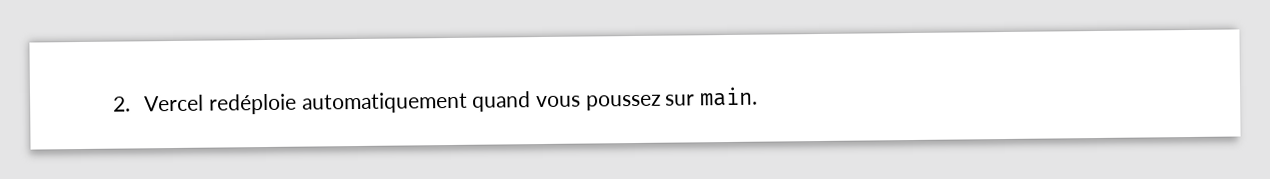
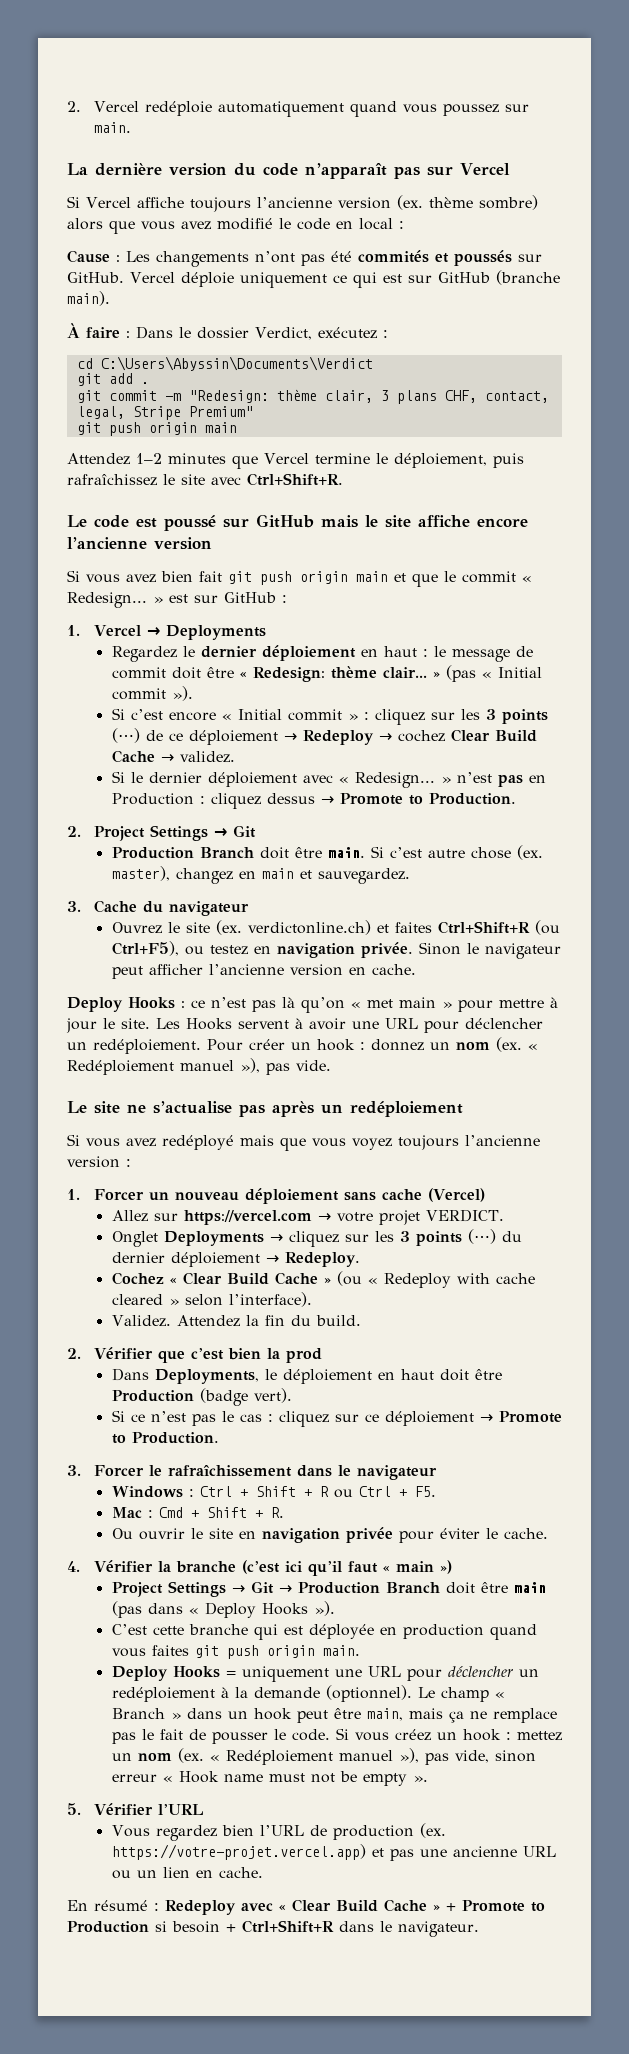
(758, 96) none -> [67,163,510,179] [67,195,538,212] [67,218,404,234] [67,250,542,267] [67,270,560,288] [67,291,110,306] [67,323,388,340] [76,356,373,371] [76,373,149,386] [76,389,549,404] [76,406,253,420] [76,422,237,436] [67,453,524,469] [67,473,343,486] [67,514,528,531] [67,537,212,550] [67,570,532,587] [67,592,287,608] [67,625,267,640] [111,645,533,662] [111,665,542,682] [111,686,193,701] [111,708,548,725] [111,728,537,745] [111,750,235,763] [111,771,546,788] [111,793,516,809] [67,825,257,841] [111,845,543,860] [111,866,410,884] [67,900,250,916] [111,920,560,935] [111,941,561,959] [111,964,416,979] [67,997,558,1013] [66,1018,543,1033] [67,1037,538,1054] [67,1058,331,1075] [67,1101,463,1117] [67,1134,540,1151] [67,1156,131,1168] [67,1188,486,1204] [111,1209,504,1225] [111,1229,522,1247] [111,1252,360,1267] [111,1271,535,1288] [111,1292,312,1307] [111,1315,361,1327] [67,1347,323,1363] [111,1368,502,1384] [111,1388,292,1406] [111,1410,562,1427] [111,1432,219,1444] [67,1465,438,1480] [111,1486,436,1498] [111,1507,284,1518] [111,1527,548,1543] [67,1560,453,1576] [111,1581,546,1597] [111,1601,335,1618] [111,1624,537,1640] [111,1645,360,1659] [111,1666,539,1682] [111,1685,505,1702] [111,1708,557,1723] [111,1728,562,1744] [111,1748,536,1765] [111,1771,428,1786] [67,1803,205,1815] [111,1823,446,1841] [111,1844,556,1861] [111,1867,263,1879] [67,1899,545,1915] [67,1920,479,1937] // La dernière version du code n’apparaît pas sur Vercel // Si Vercel affiche toujours l’ancienne version (ex. thème sombre) alors que vous avez modifié le code en local : // Cause : Les changements n’ont pas été commités et poussés sur GitHub. Vercel déploie uniquement ce qui est sur GitHub (branche main). // À faire : Dans le dossier Verdict, exécutez : // cd C:\Users\Abyssin\Documents\Verdict // git add . // git commit -m "Redesign: thème clair, 3 plans CHF, contact, legal, Stripe Premium" // git push origin main // Attendez 1–2 minutes que Vercel termine le déploiement, puis rafraîchissez le site avec Ctrl+Shift+R. // Le code est poussé sur GitHub mais le site affiche encore l’ancienne version // Si vous avez bien fait git push origin main et que le commit « Redesign... » est sur GitHub : // 1. Vercel → Deployments // Regardez le dernier déploiement en haut : le message de commit doit être « Redesign: thème clair... » (pas « Initial commit »). // Si c’est encore « Initial commit » : cliquez sur les 3 points (⋯) de ce déploiement → Redeploy → cochez Clear Build Cache → validez. // Si le dernier déploiement avec « Redesign... » n’est pas en Production : cliquez dessus → Promote to Production. // 2. Project Settings → Git // Production Branch doit être main. Si c’est autre chose (ex. master), changez en main et sauvegardez. // 3. Cache du navigateur // Ouvrez le site (ex. verdictonline.ch) et faites Ctrl+Shift+R (ou Ctrl+F5), ou testez en navigation privée. Sinon le navigateur peut afficher l’ancienne version en cache. // Deploy Hooks : ce n’est pas là qu’on « met main » pour mettre à jour le site. Les Hooks servent à avoir une URL pour déclencher un redéploiement. Pour créer un hook : donnez un nom (ex. « Redéploiement manuel »), pas vide. // Le site ne s’actualise pas après un redéploiement // Si vous avez redéployé mais que vous voyez toujours l’ancienne version : // 1. Forcer un nouveau déploiement sans cache (Vercel) // Allez sur https://vercel.com → votre projet VERDICT. // Onglet Deployments → cliquez sur les 3 points (⋯) du dernier déploiement → Redeploy. // Cochez « Clear Build Cache » (ou « Redeploy with cache cleared » selon l’interface). // Validez. Attendez la fin du build. // 2. Vérifier que c’est bien la prod // Dans Deployments, le déploiement en haut doit être Production (badge vert). // Si ce n’est pas le cas : cliquez sur ce déploiement → Promote to Production. // 3. Forcer le rafraîchissement dans le navigateur // Windows : Ctrl + Shift + R ou Ctrl + F5. // Mac : Cmd + Shift + R. // Ou ouvrir le site en navigation privée pour éviter le cache. // 4. Vérifier la branche (c’est ici qu’il faut « main ») // Project Settings → Git → Production Branch doit être main (pas dans « Deploy Hooks »). // C’est cette branche qui est déployée en production quand vous faites git push origin main. // Deploy Hooks = uniquement une URL pour déclencher un redéploiement à la demande (optionnel). Le champ « Branch » dans un hook peut être main, mais ça ne remplace pas le fait de pousser le code. Si vous créez un hook : mettez un nom (ex. « Redéploiement manuel »), pas vide, sinon erreur « Hook name must not be empty ». // 5. Vérifier l’URL // Vous regardez bien l’URL de production (ex. https://votre-projet.vercel.app) et pas une ancienne URL ou un lien en cache. // En résumé : Redeploy avec « Clear Build Cache » + Promote to Production si besoin + Ctrl+Shift+R dans le navigateur.

